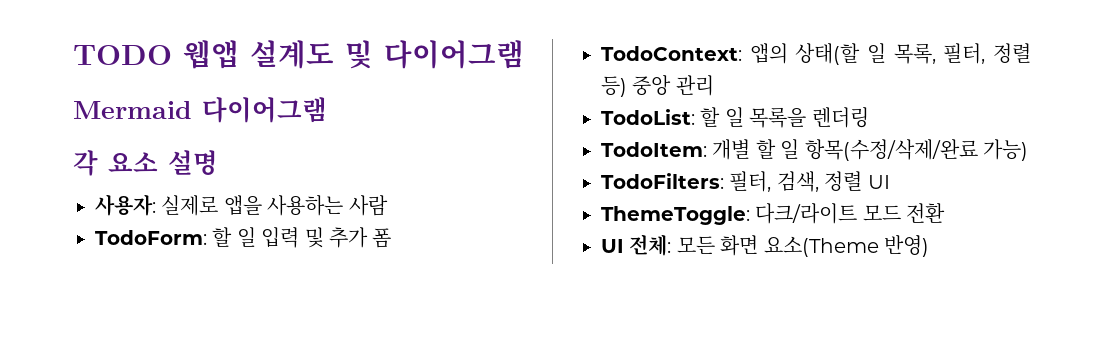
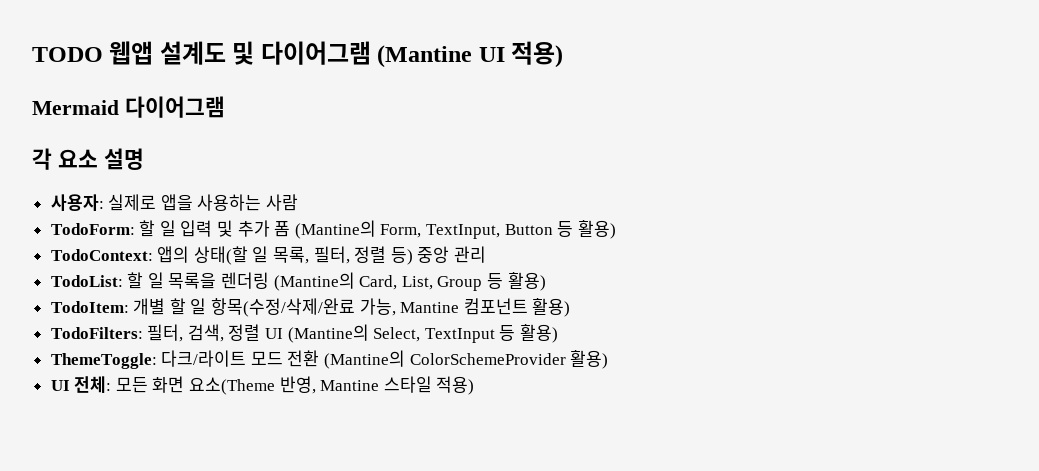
(524, 54) none -> [377,41,564,68] (Mantine UI 적용)
(392, 238) none -> [294,220,616,239] (Mantine의 Form, TextInput, Button 등 활용)
(869, 117) none -> [273,272,546,291] (Mantine의 Card, List, Group 등 활용)
[983,139,1028,161] 가능) -> [359,298,571,317] 가능, Mantine 컴포넌트 활용)
(890, 182) none -> [287,324,559,343] (Mantine의 Select, TextInput 등 활용)
(946, 213) none -> [324,350,609,369] (Mantine의 ColorSchemeProvider 활용)
[884,235,929,257] 반영) -> [279,376,475,395] 반영, Mantine 스타일 적용)

